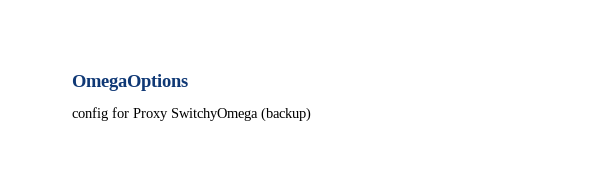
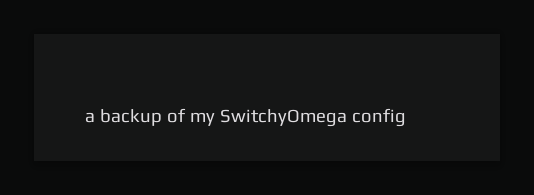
[72,74,188,91] [72,107,311,122] OmegaOptions // config for Proxy SwitchyOmega (backup) -> [85,108,406,127] a backup of my SwitchyOmega config

